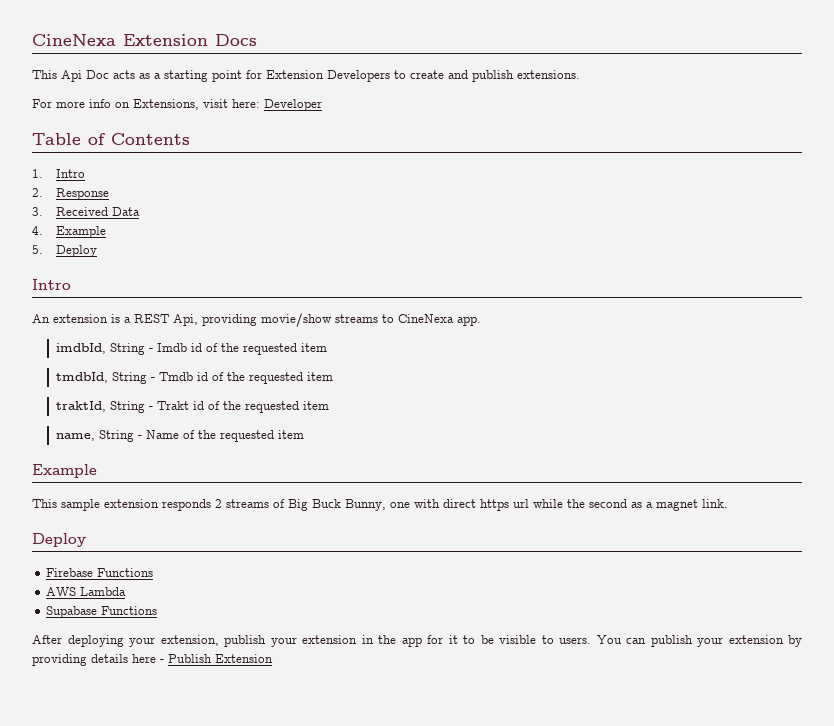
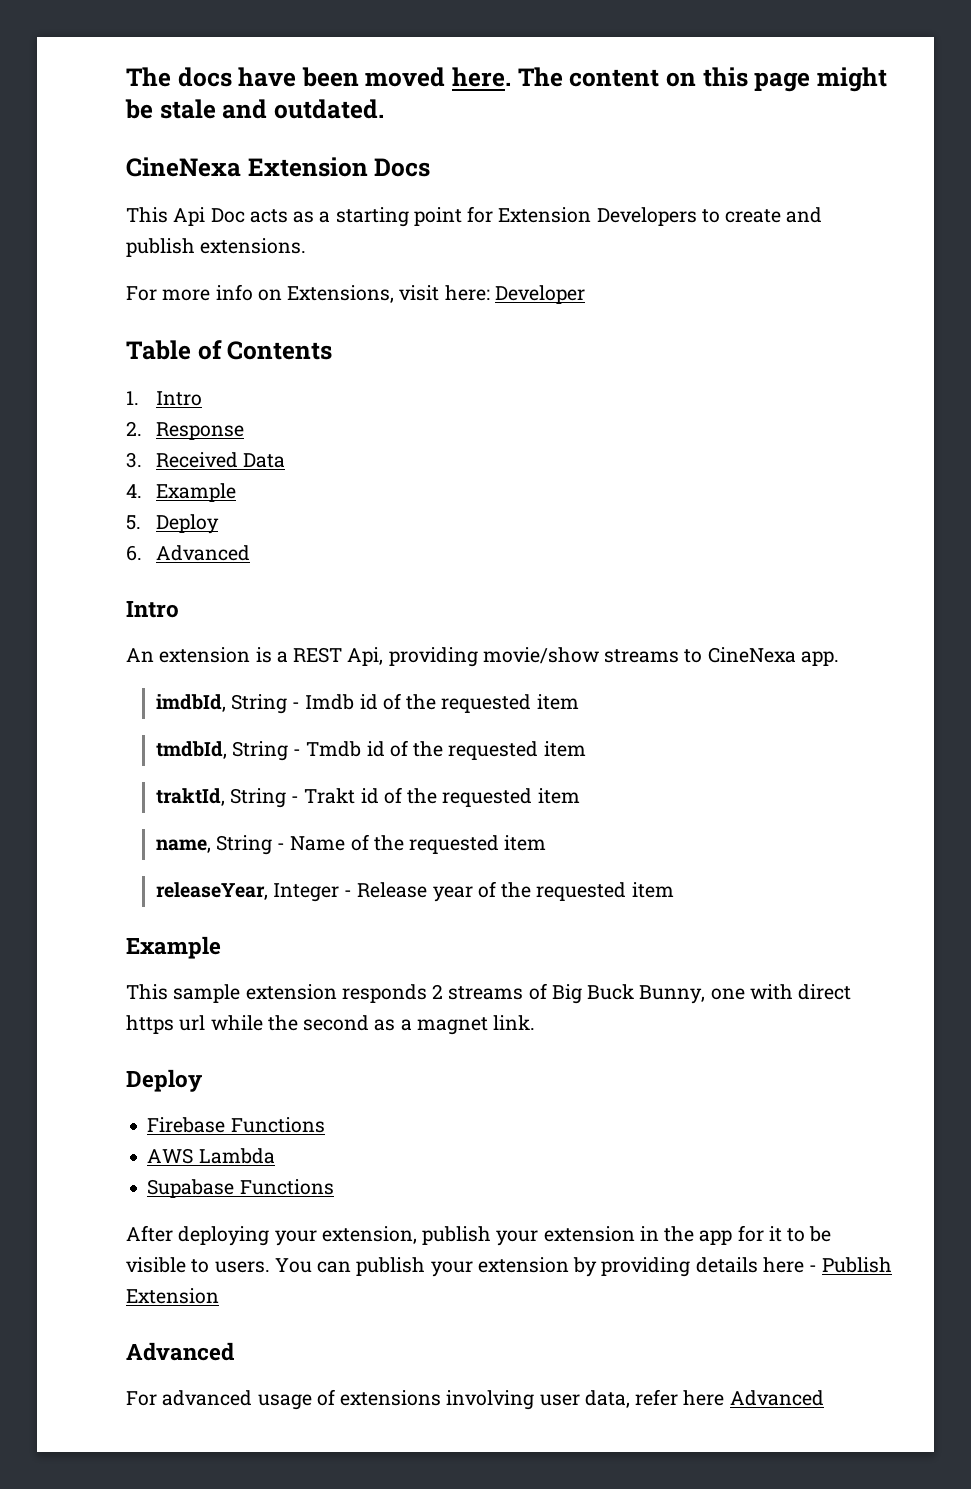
(32, 40) none -> [126,67,887,92] [125,99,384,119] The docs have been moved here. The content on this page might be stale and outdated. //
(97, 251) none -> [126,545,250,561] // 6. Advanced
(304, 434) none -> [155,881,674,902] // releaseYear, Integer - Release year of the requested item
(273, 658) none -> [126,1342,234,1361] [126,1389,824,1410] // Advanced // For advanced usage of extensions involving user data, refer here Advanced

